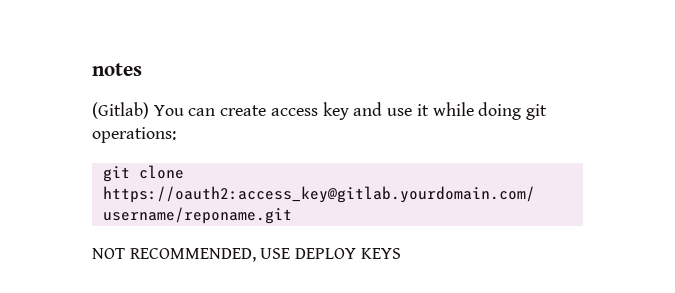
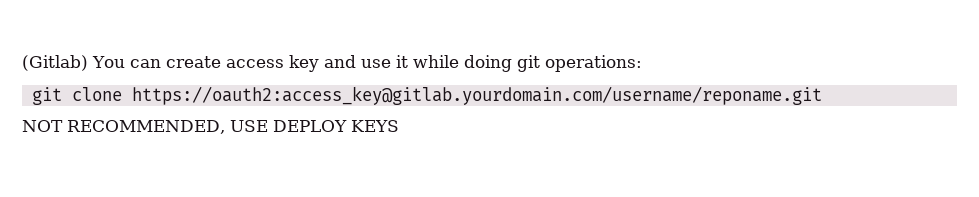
[92,63,142,76] notes // -> (22, 63) none

